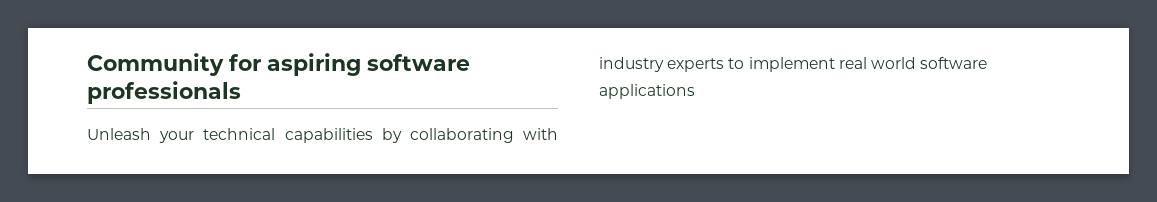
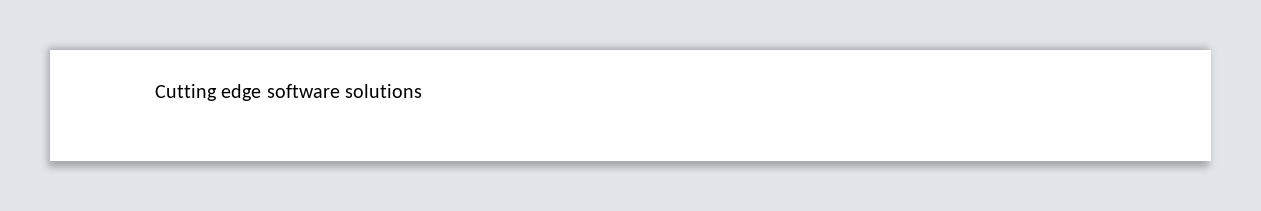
[87,53,470,76] [87,81,241,104] [87,128,558,143] [599,57,988,72] [599,84,695,99] Community for aspiring software professionals // Unleash your technical capabilities by collaborating with industry experts to implement real world software applications -> [155,84,423,101] Cutting edge software solutions

